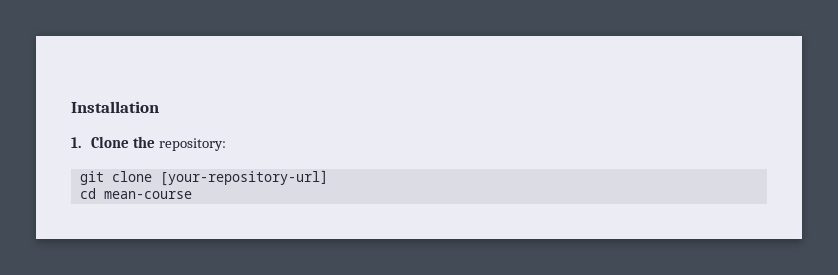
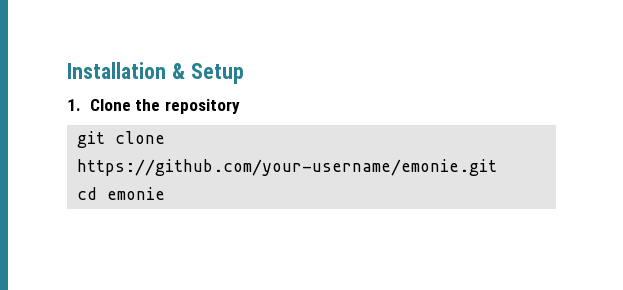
(159, 107) none -> [171,63,244,84] & Setup
[158,138,226,151] repository: -> [164,99,240,114] repository
[159,170,328,186] [your-repository-url] -> [77,159,498,176] https://github.com/your-username/emonie.git
[103,191,192,199] mean-course -> [107,187,166,200] emonie

